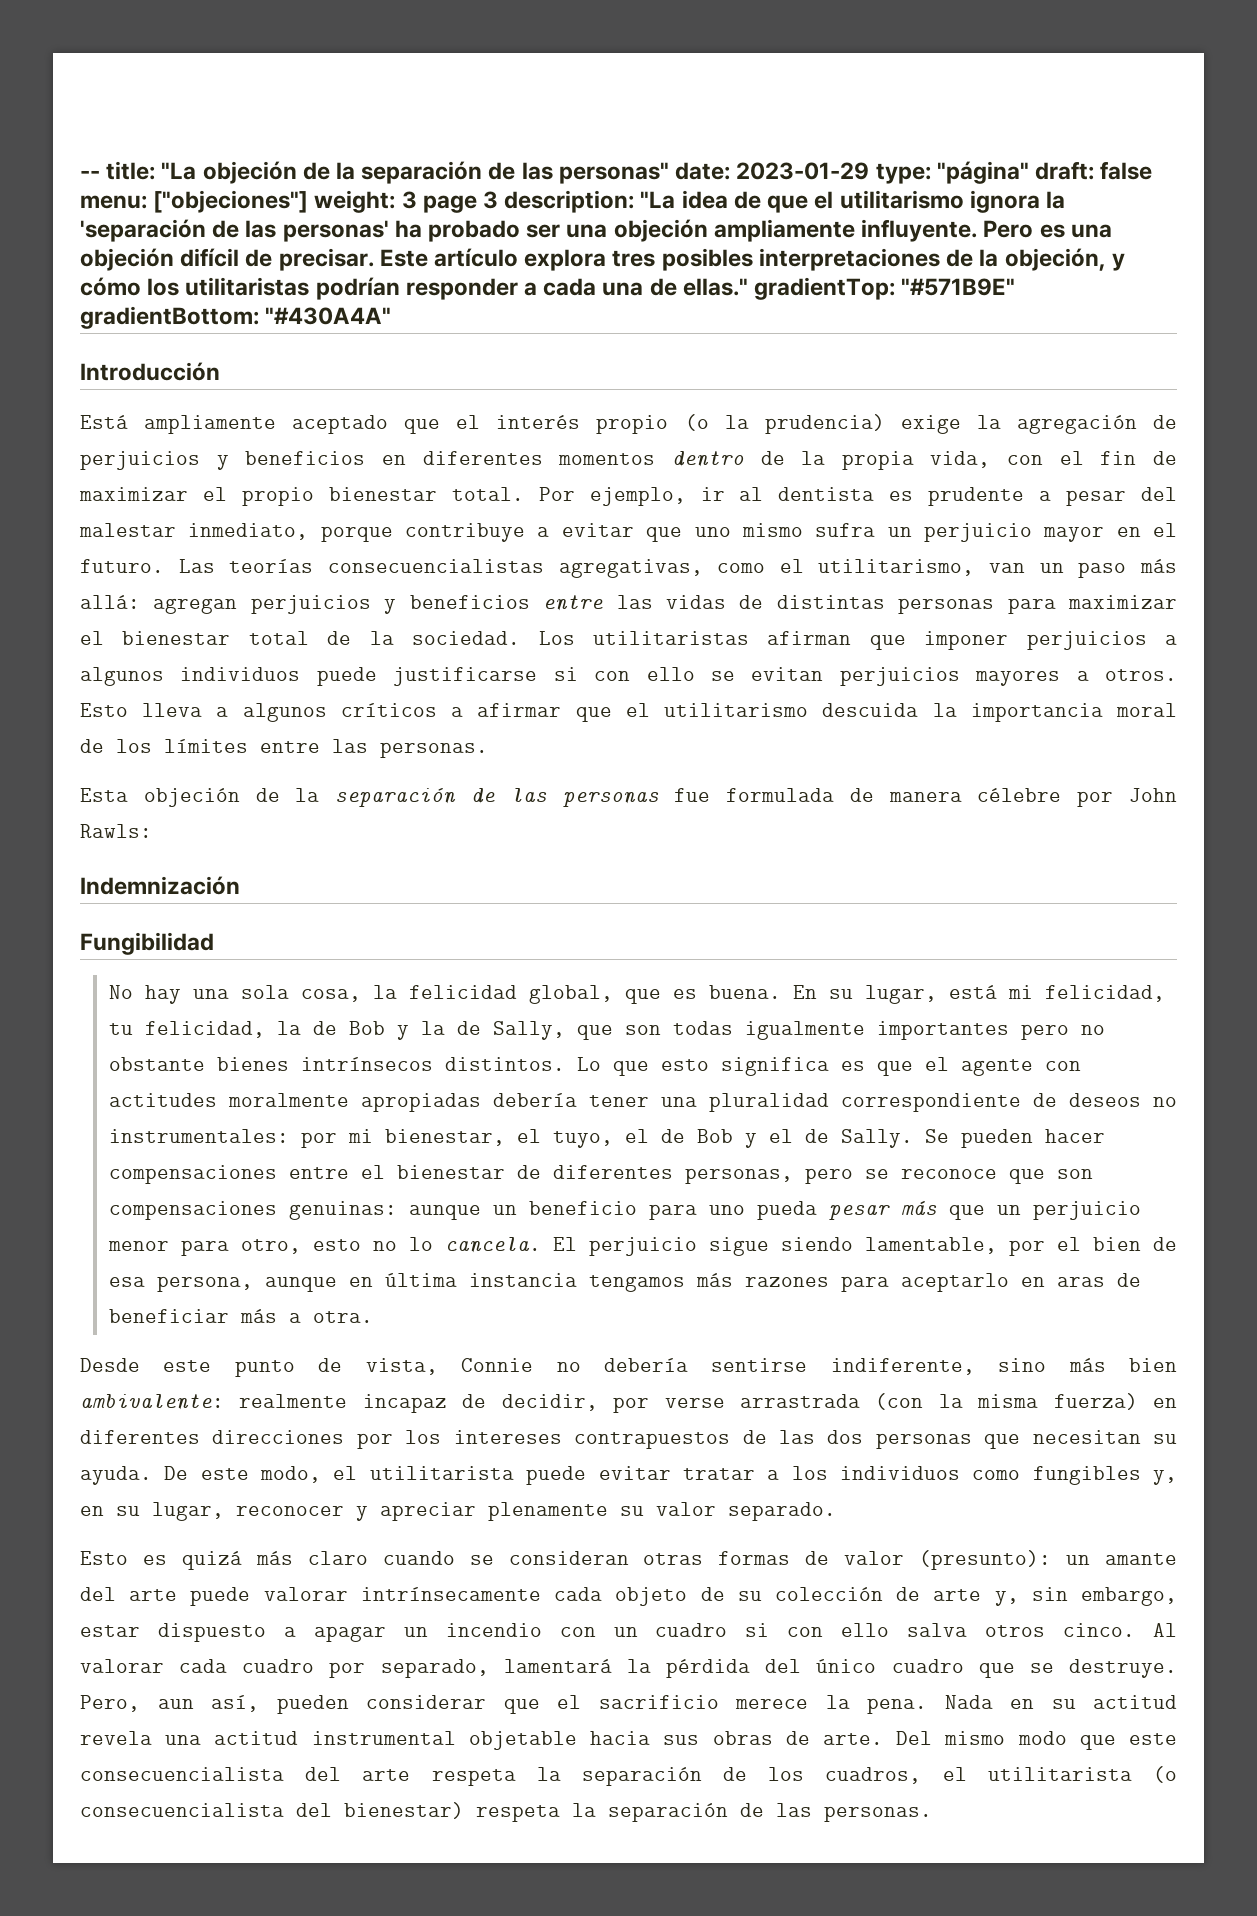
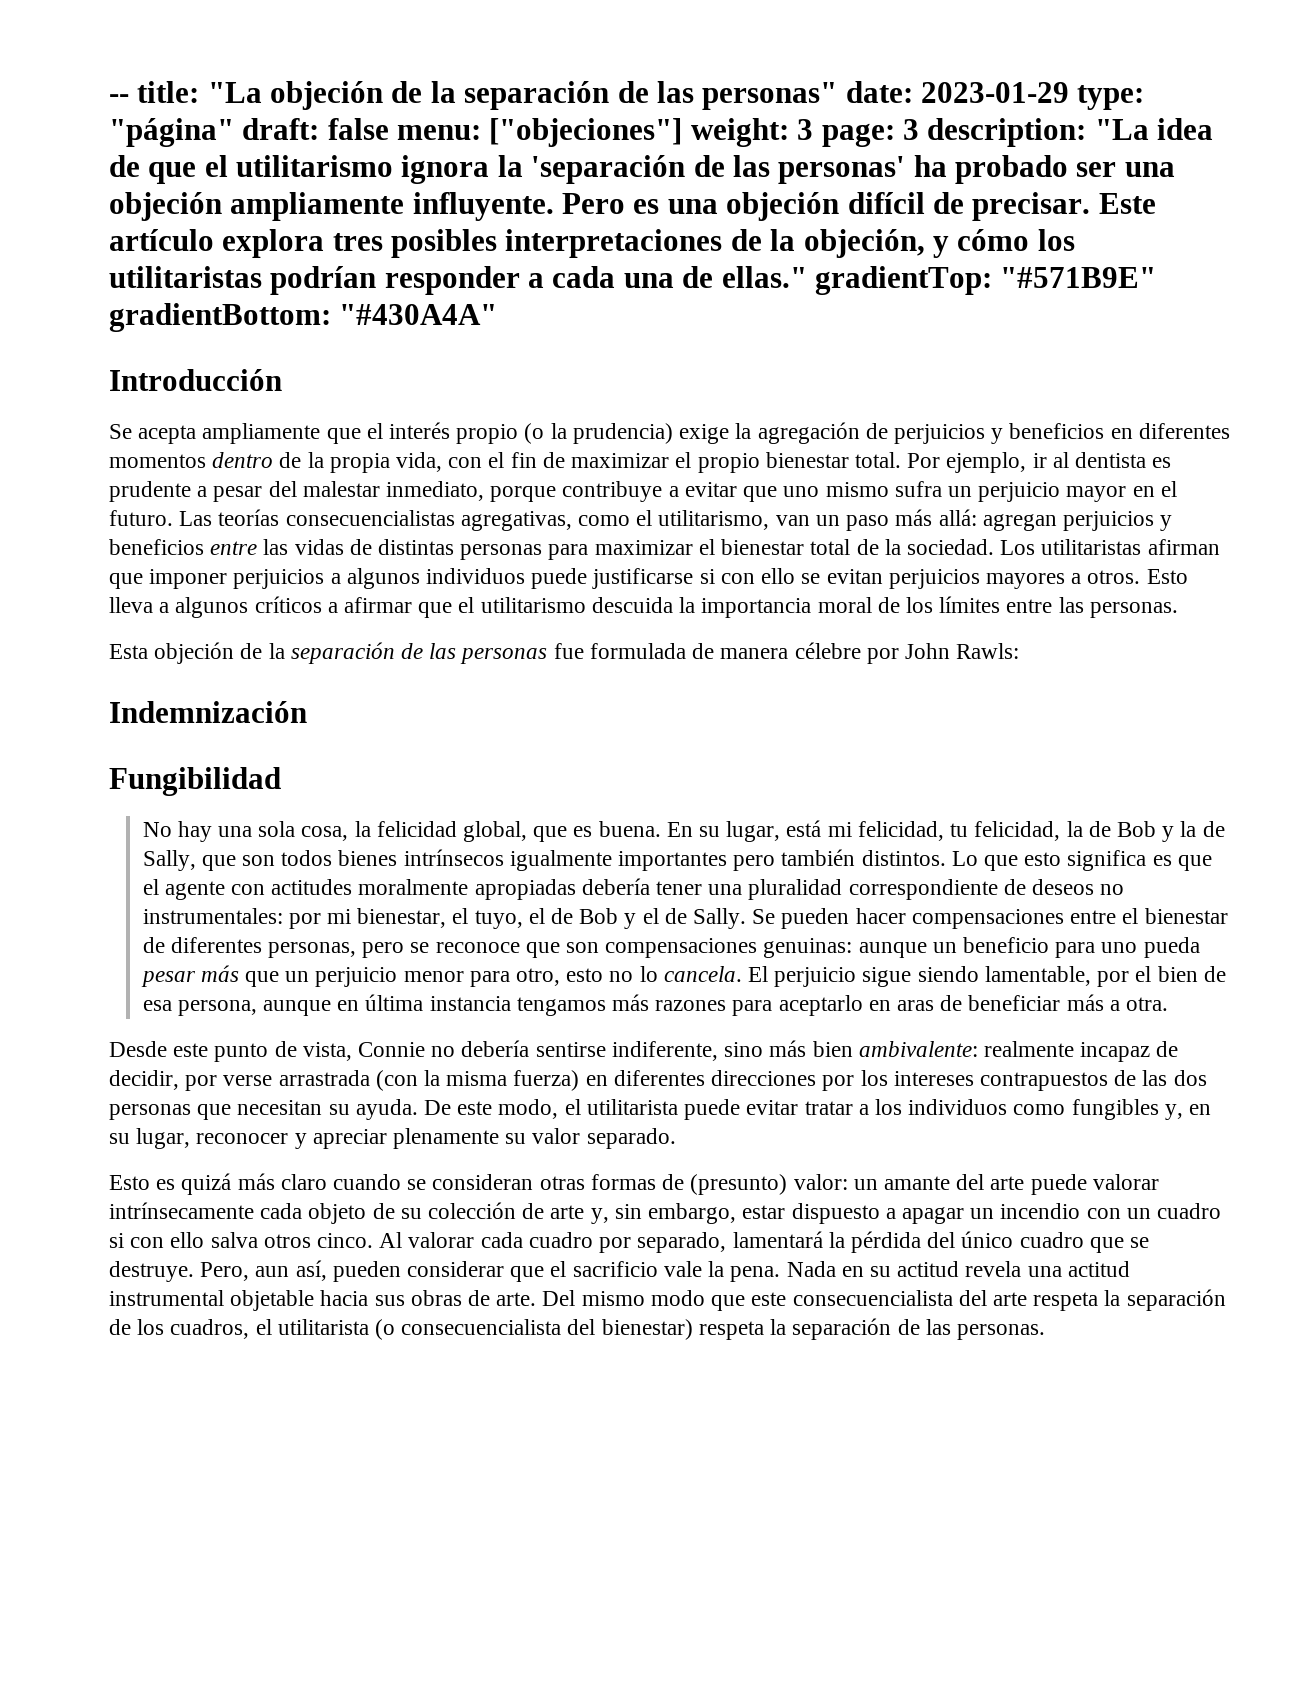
[422,195,477,213] page -> [821,123,895,147] page:
[80,415,389,434] Está ampliamente aceptado -> [109,423,321,444] Se acepta ampliamente
[672,1021,1105,1040] [108,1057,433,1071] todas igualmente importantes pero no obstante bienes intrínsecos -> [281,849,856,871] todos bienes intrínsecos igualmente importantes pero también
[844,1550,1052,1570] valor (presunto): -> [690,1174,848,1195] (presunto) valor:
[735,1699,808,1709] merece -> [663,1261,702,1277] vale

